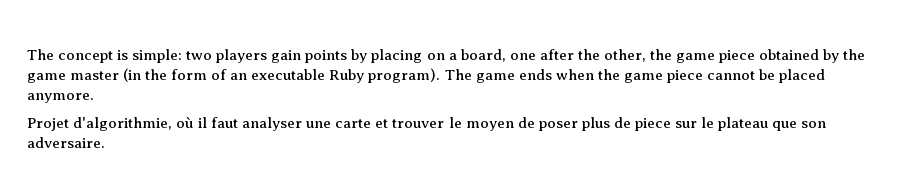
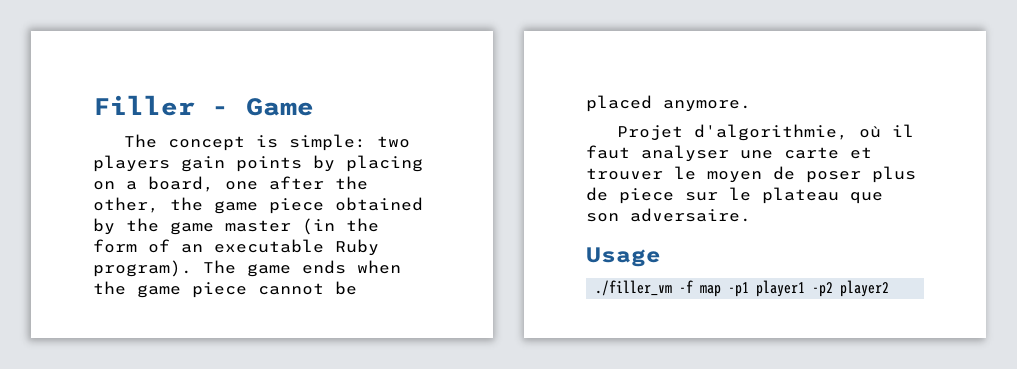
(27, 54) none -> [93,95,314,116] Filler - Game //
(105, 142) none -> [586,247,661,267] [595,280,890,297] // Usage // ./filler_vm -f map -p1 player1 -p2 player2

